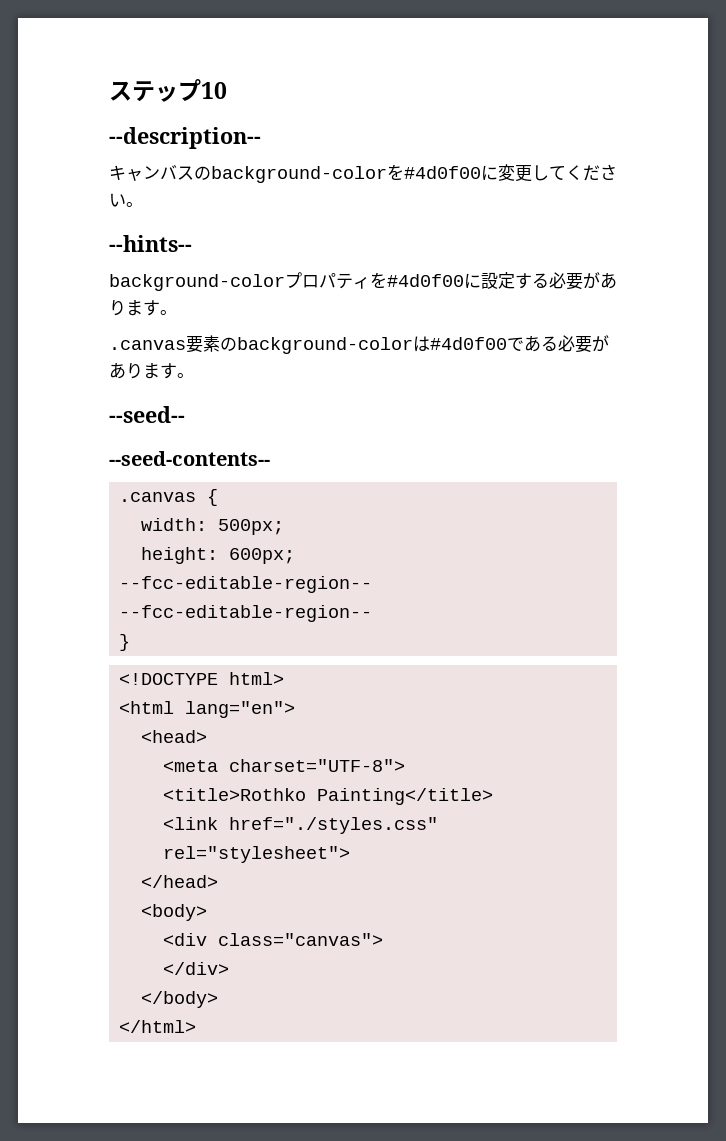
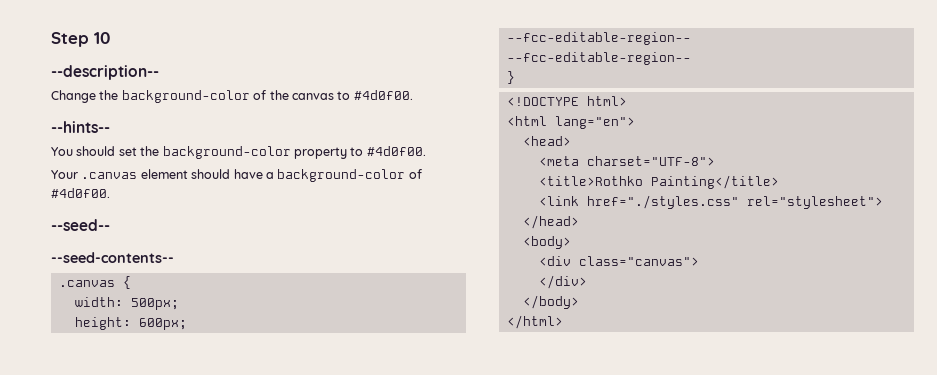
[109,79,201,102] ステップ -> [51,32,89,47] Step
[109,164,617,183] [109,193,143,207] [109,235,192,252] [109,272,617,291] [109,300,177,316] [109,335,609,354] [109,362,194,379] キャンバスのbackground-colorを#4d0f00に変更してください。 // --hints-- // background-colorプロパティを#4d0f00に設定する必要があります。 // .canvas要素のbackground-colorは#4d0f00である必要があります。 -> [51,90,413,103] [51,121,110,133] [51,146,426,159] [51,169,422,182] [51,188,110,198] Change the background-color of the canvas to #4d0f00. // --hints-- // You should set the background-color property to #4d0f00. // Your .canvas element should have a background-color of #4d0f00.

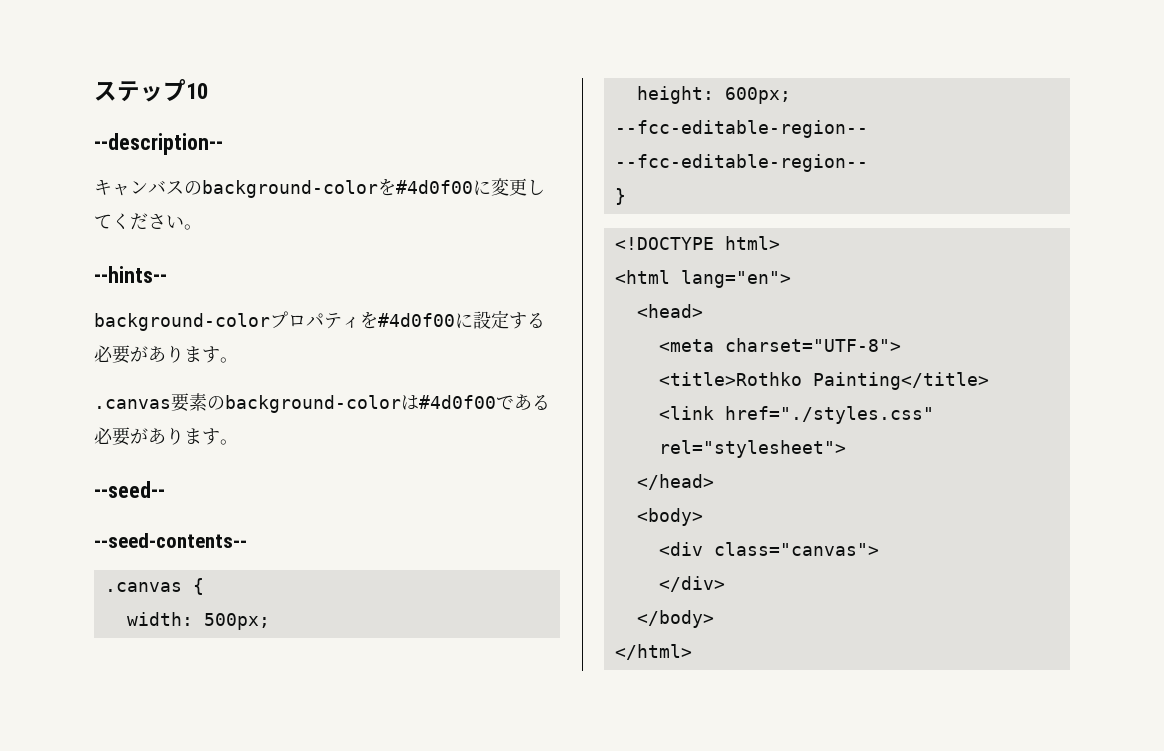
[51,32,89,47] Step -> [94,79,186,102] ステップ
[51,90,413,103] [51,121,110,133] [51,146,426,159] [51,169,422,182] [51,188,110,198] Change the background-color of the canvas to #4d0f00. // --hints-- // You should set the background-color property to #4d0f00. // Your .canvas element should have a background-color of #4d0f00. -> [94,178,545,198] [94,213,202,230] [94,266,167,283] [94,310,545,331] [94,345,238,364] [94,393,550,413] [94,427,238,446] キャンバスのbackground-colorを#4d0f00に変更してください。 // --hints-- // background-colorプロパティを#4d0f00に設定する必要があります。 // .canvas要素のbackground-colorは#4d0f00である必要があります。

